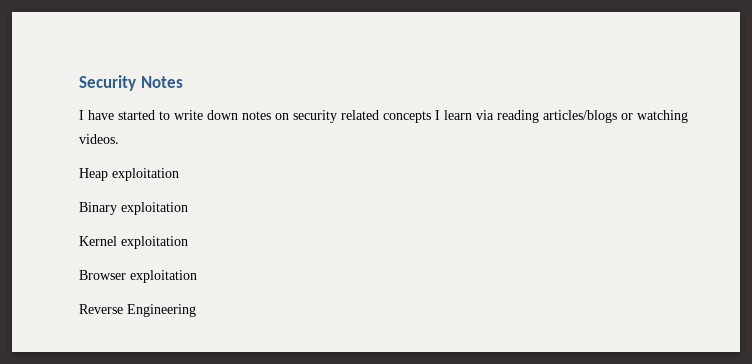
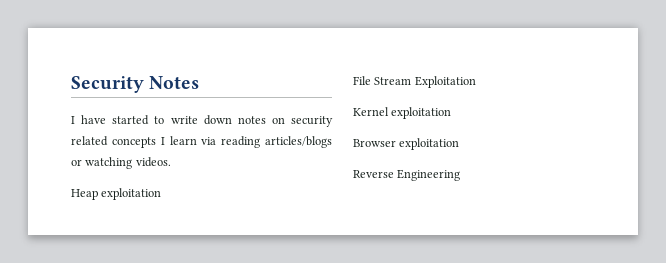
[79,202,188,215] Binary exploitation -> [353,76,476,88] File Stream Exploitation

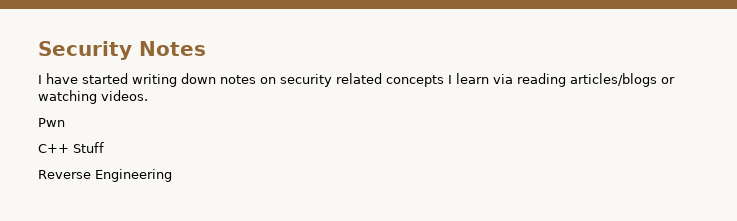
[154,116,198,124] to write -> [132,74,177,87] writing
[71,188,162,200] [353,76,476,88] [353,107,452,119] [353,138,460,150] Heap exploitation // File Stream Exploitation // Kernel exploitation // Browser exploitation -> [38,118,65,127] [38,142,104,153] Pwn // C++ Stuff

